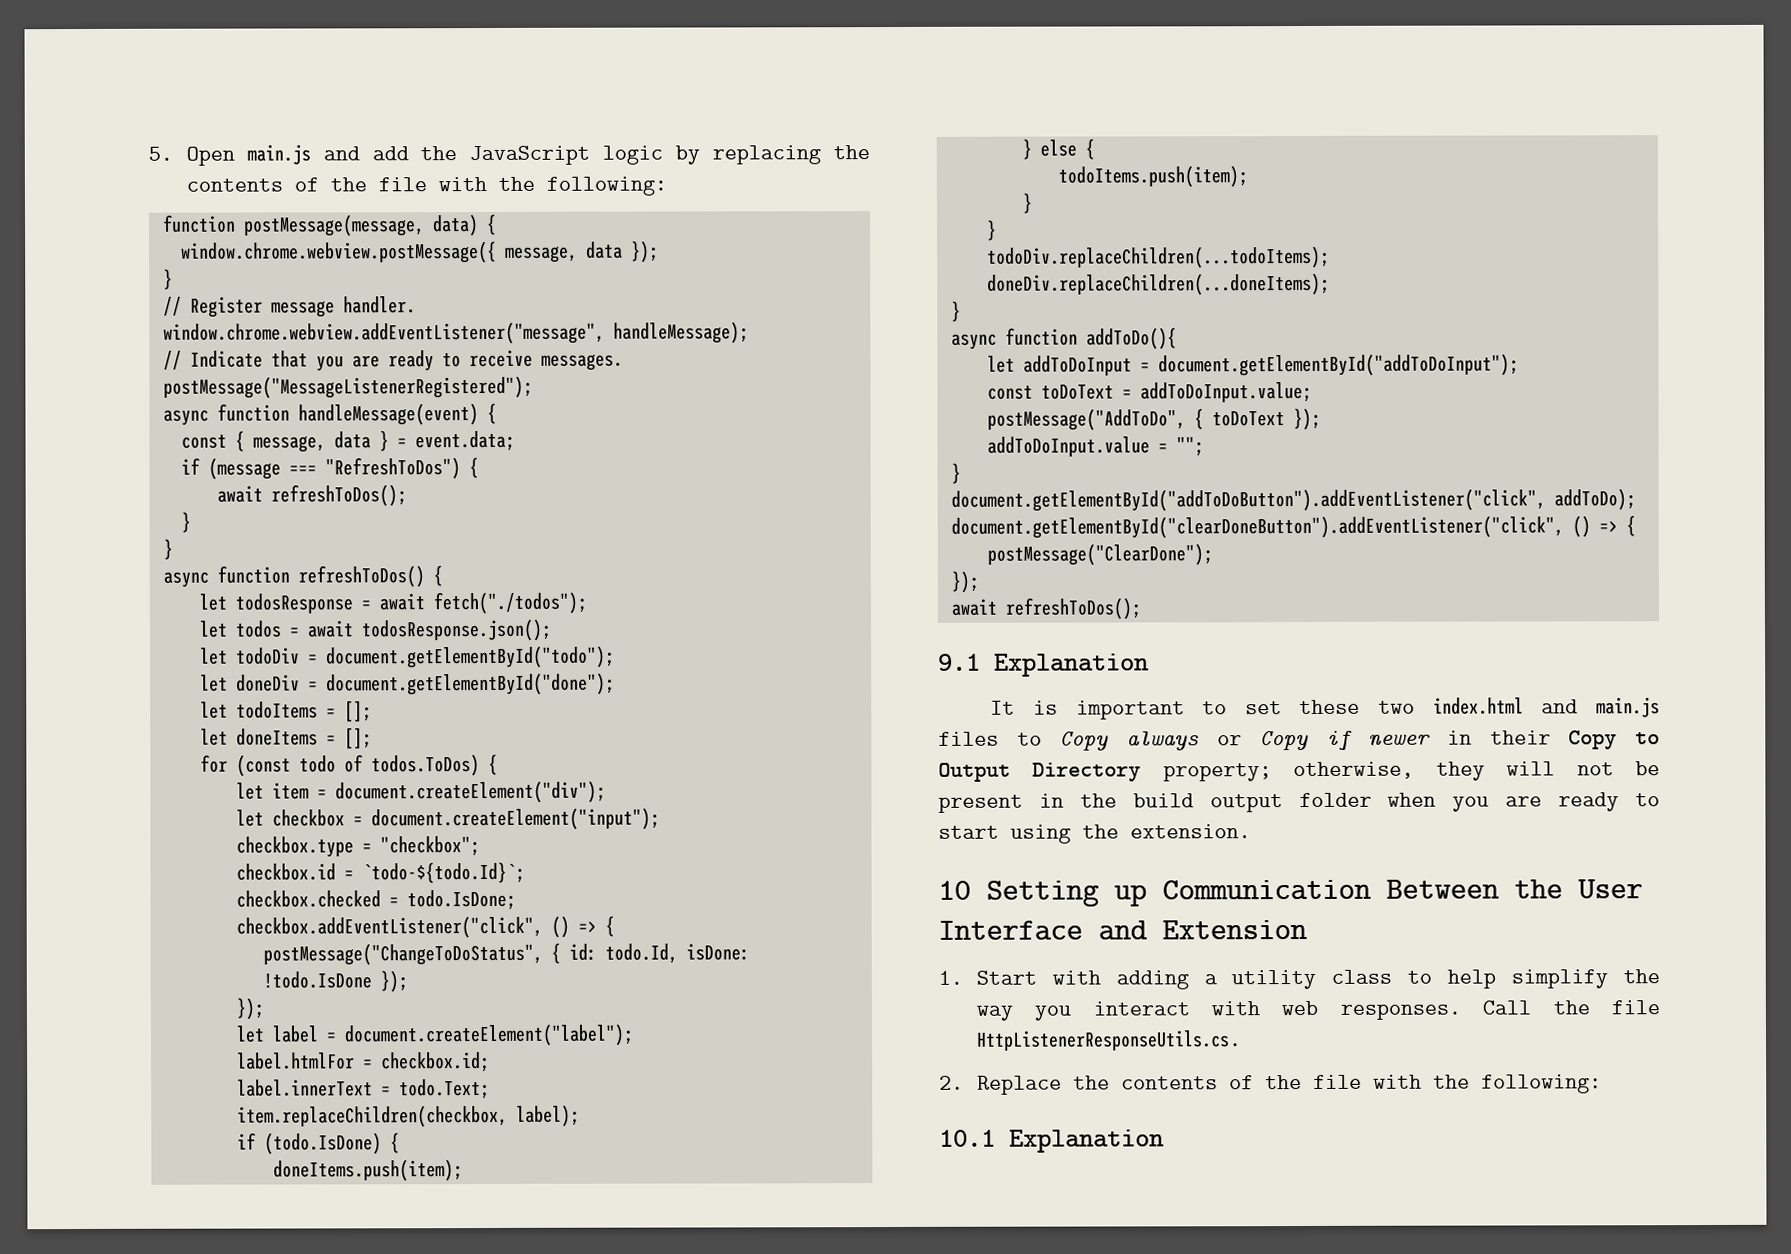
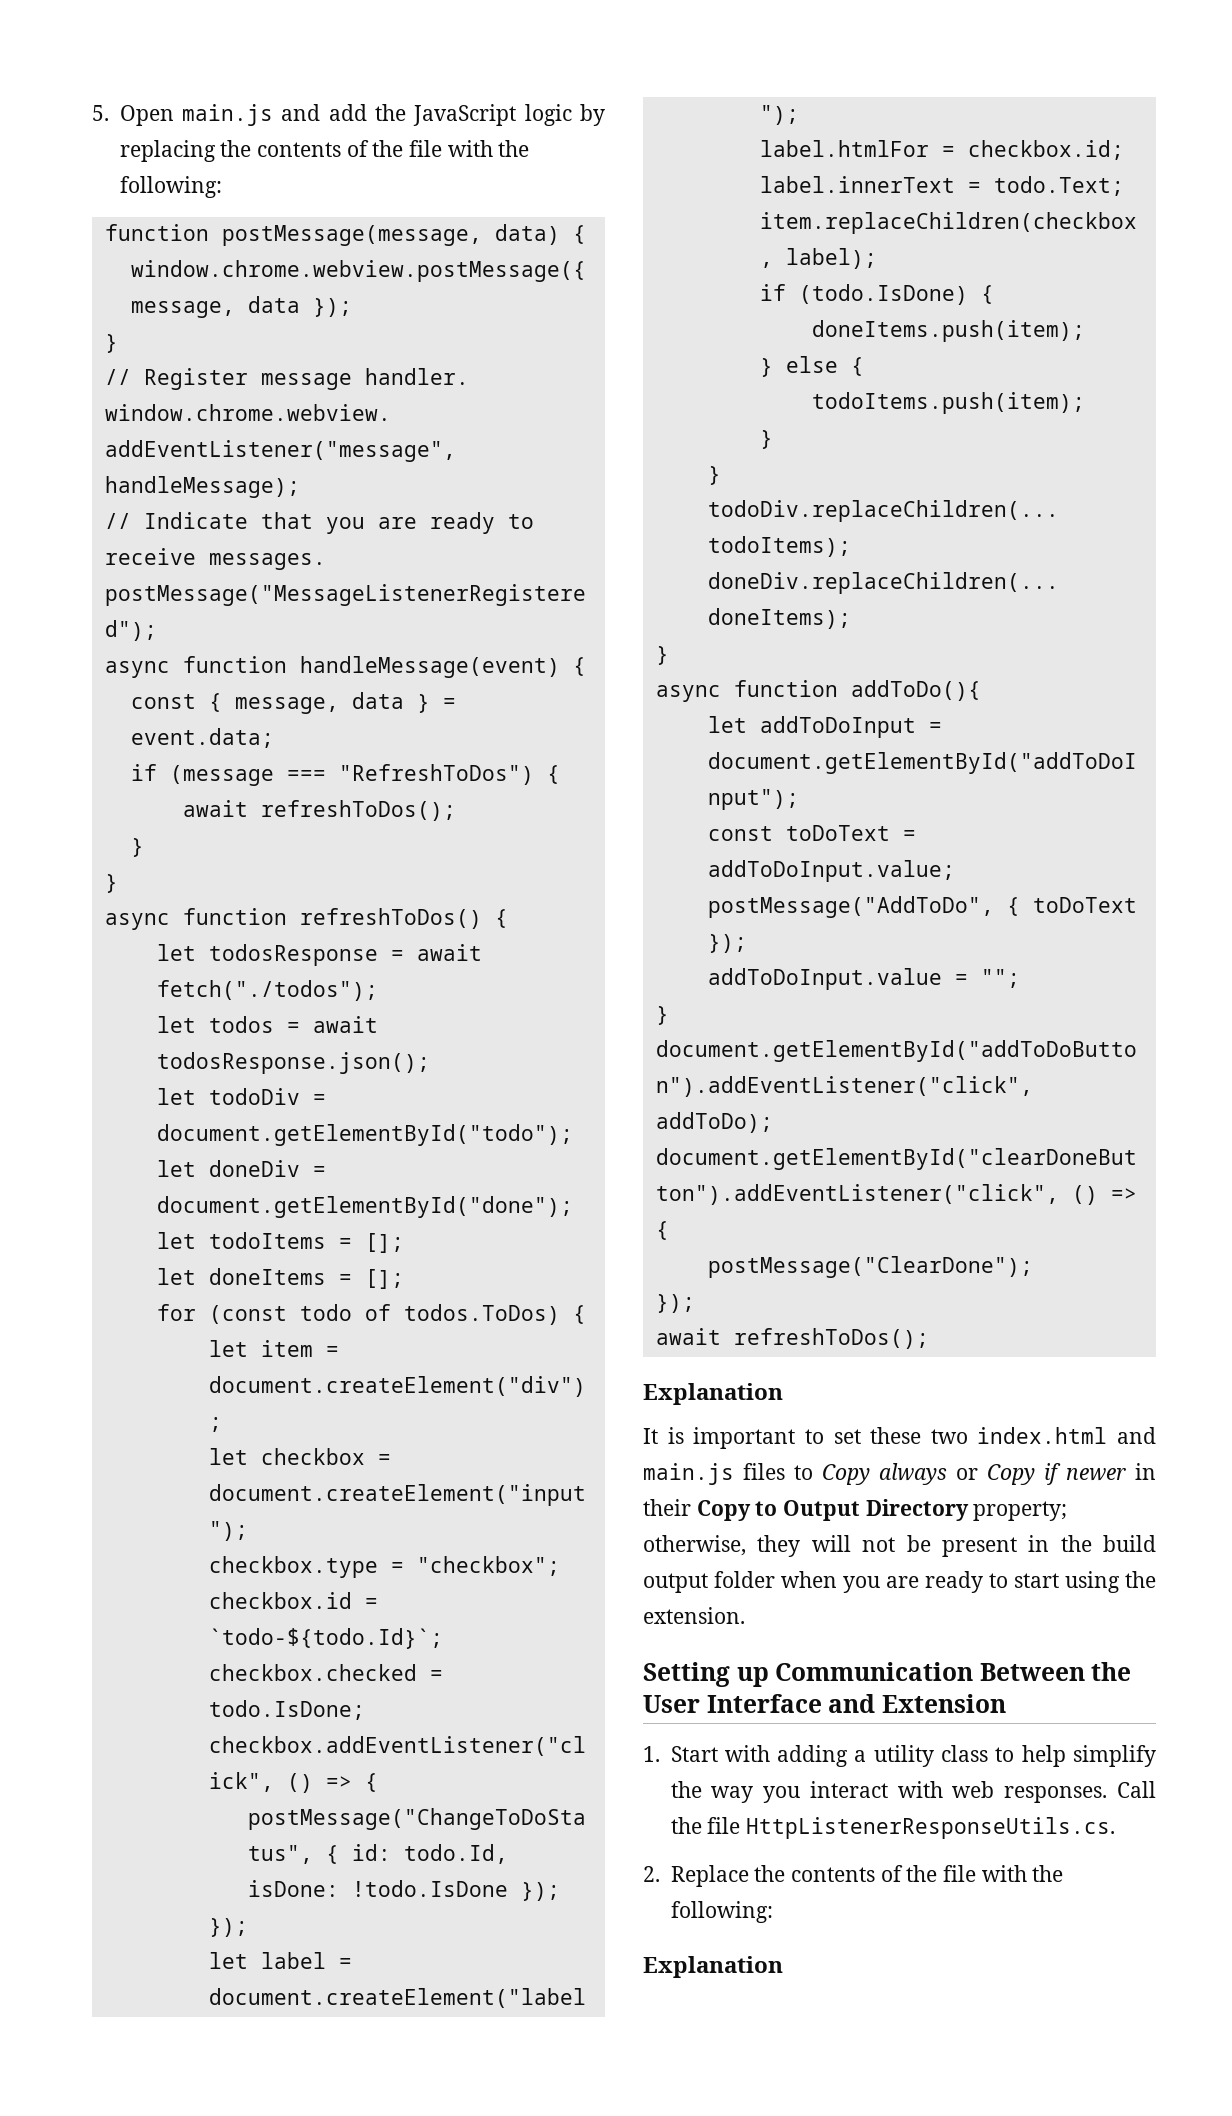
[938,653,981,671] 9.1 -> (929, 1338) none
[938,880,971,900] 10 -> (745, 1615) none
[939,1129,996,1147] 10.1 -> (773, 1912) none

